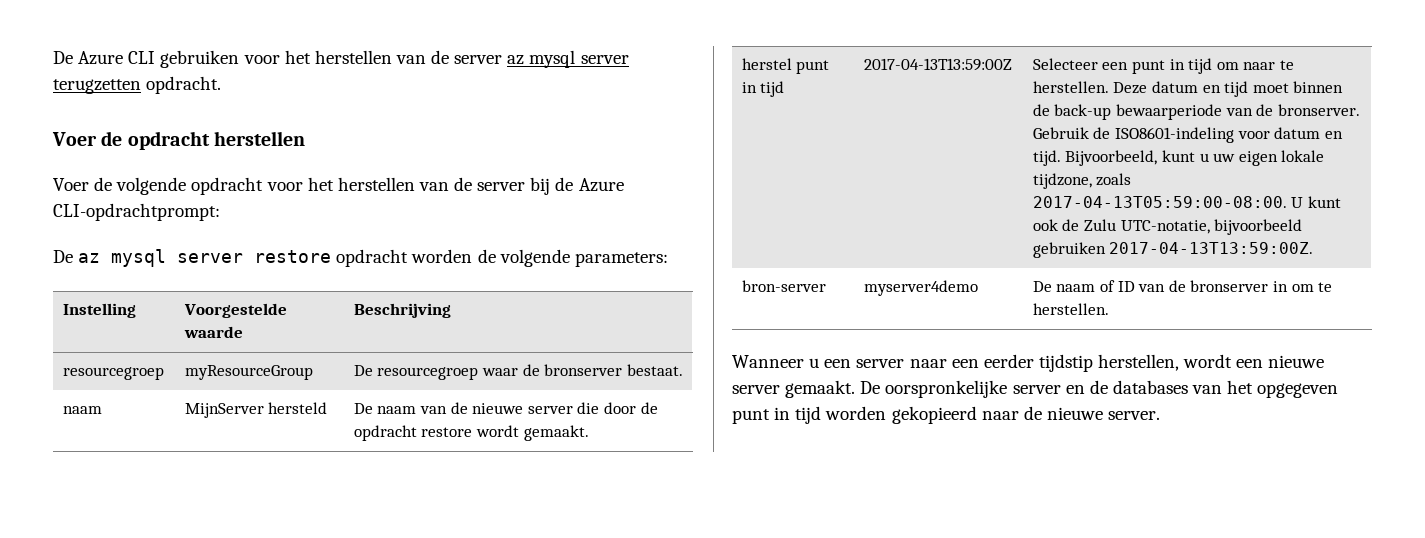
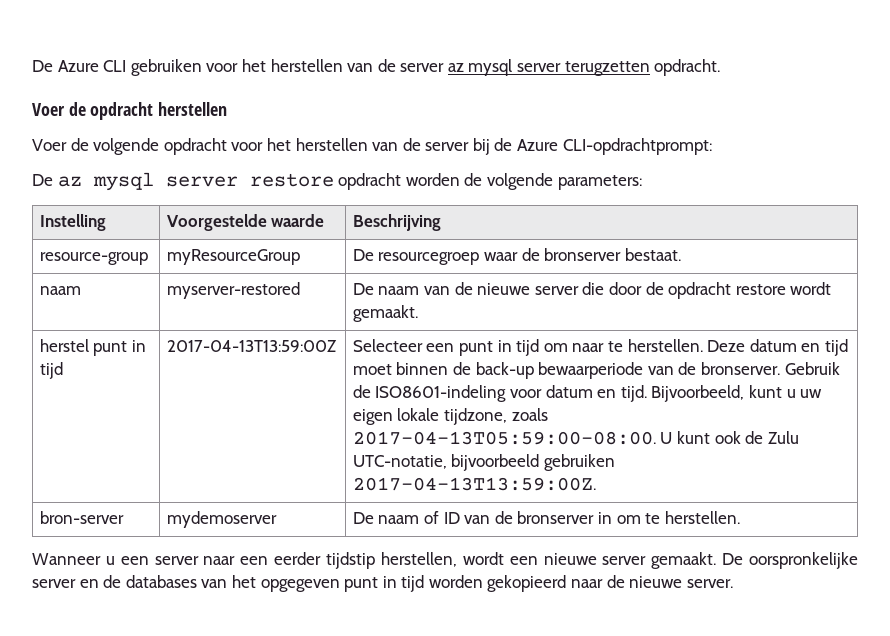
[62,367,164,380] resourcegroep -> [39,252,148,265] resource-group
[184,402,328,418] MijnServer hersteld -> [166,282,300,299] myserver-restored
[863,280,978,296] myserver4demo -> [166,511,277,528] mydemoserver

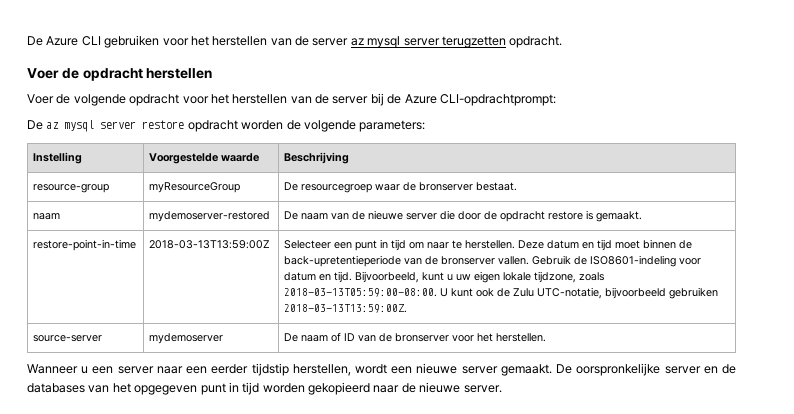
[166,282,300,299] myserver-restored -> [149,211,271,222] mydemoserver-restored
[790,282,832,295] wordt -> [586,210,594,220] is
[39,339,146,356] [39,362,63,379] [166,340,337,352] herstel punt in tijd | 2017-04-13T13:59:00Z -> [33,239,137,251] [149,240,271,249] restore-point-in-time | 2018-03-13T13:59:00Z
[475,362,780,379] back-up bewaarperiode van de bronserver. -> [284,255,530,267] back-upretentieperiode van de bronserver vallen.
[352,431,656,445] 2017-04-13T05:59:00-08:00. -> [284,288,438,297] 2018-03-13T05:59:00-08:00.
[352,477,596,491] [39,511,124,524] 2017-04-13T13:59:00Z. // bron-server -> [284,304,408,313] [33,335,103,342] 2018-03-13T13:59:00Z. // source-server
[597,512,661,524] in om te -> [452,333,494,342] voor het

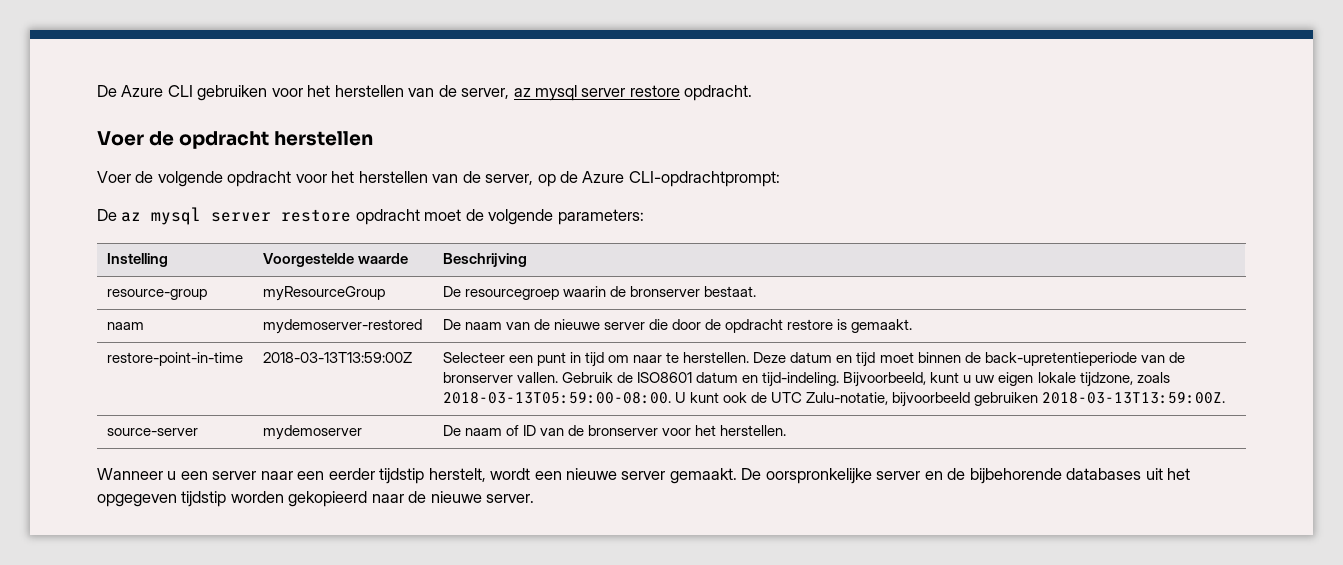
[312,36,506,48] server az mysql server terugzetten -> [461,85,680,101] server, az mysql server restore
[332,93,384,106] server bij -> [485,174,556,187] server, op
[241,120,284,130] worden -> [424,209,462,221] moet
[375,184,401,191] waar -> [562,286,606,297] waarin
[590,255,702,267] [284,271,353,283] ISO8601-indeling voor datum en tijd. -> [637,372,840,387] ISO8601 datum en tijd-indeling.
[513,287,603,299] Zulu UTC-notatie, -> [771,392,889,405] UTC Zulu-notatie,
[292,364,351,376] herstellen, -> [428,468,486,482] herstelt,
[27,382,260,395] databases van het opgegeven punt in tijd -> [969,468,1191,484] [97,491,227,507] bijbehorende databases uit het opgegeven tijdstip

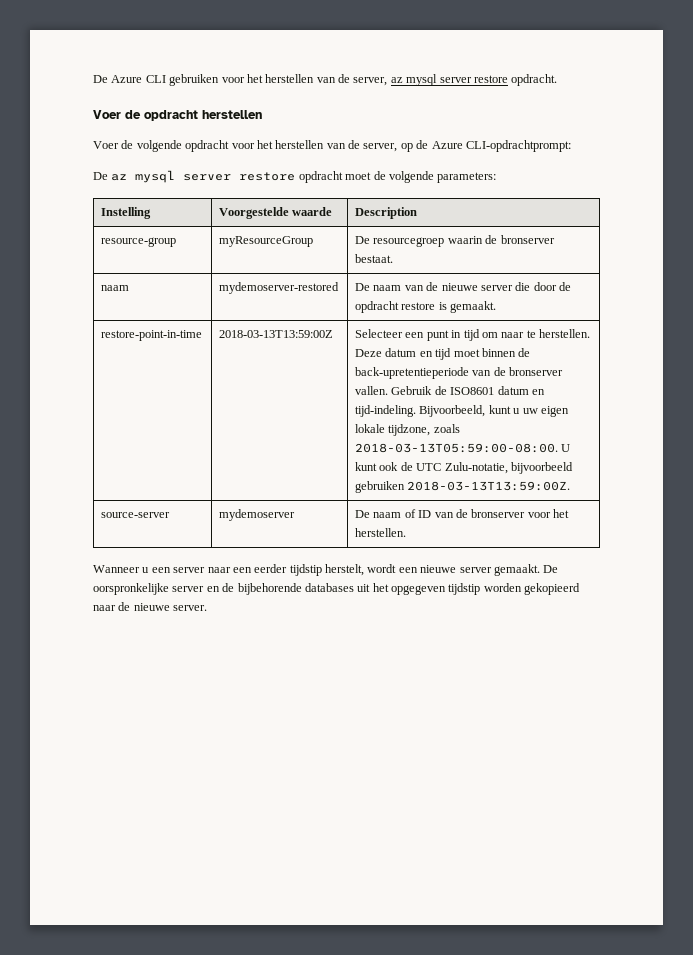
[442,253,527,267] Beschrijving -> [355,207,418,219] Description

